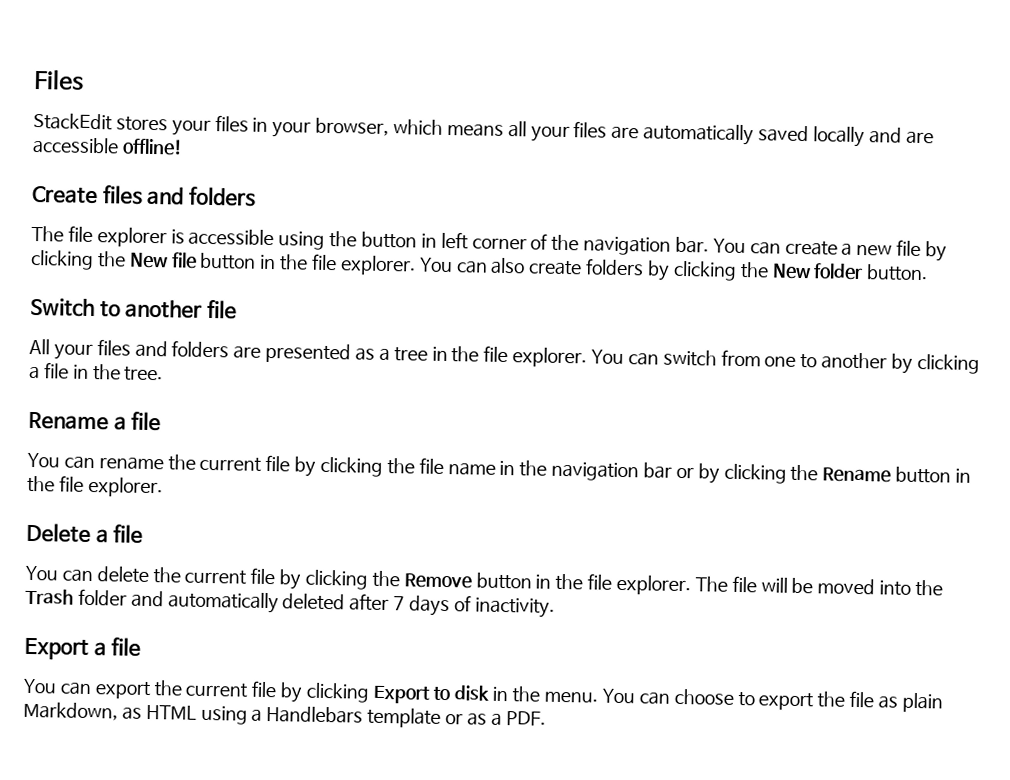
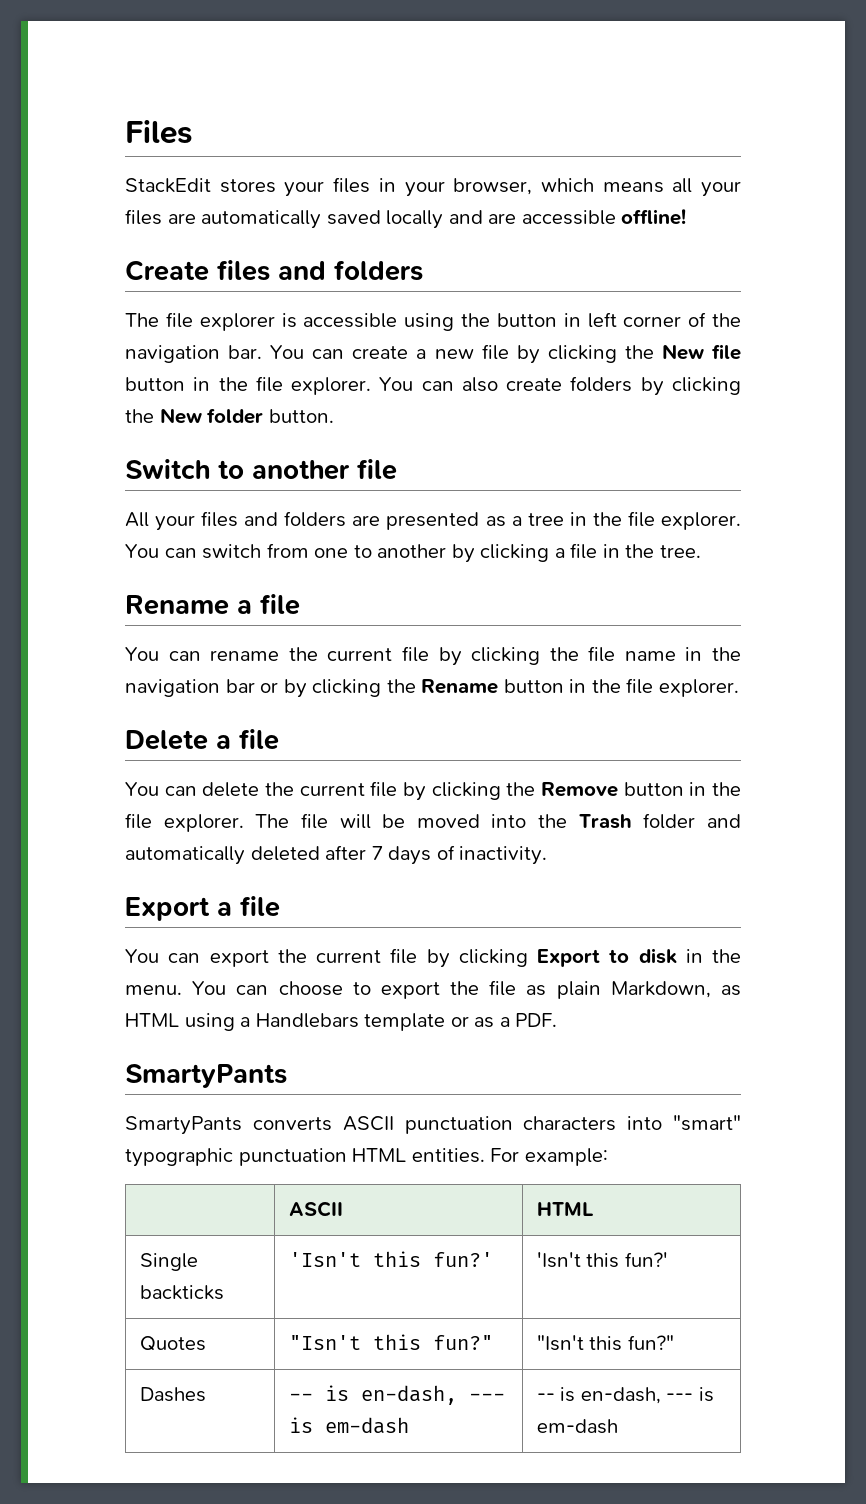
(546, 718) none -> [125,1064,287,1088] [125,1115,741,1135] [125,1148,608,1167] [288,1201,343,1217] [536,1202,593,1216] [139,1253,198,1271] [139,1285,224,1300] [288,1251,493,1267] [536,1252,668,1268] [139,1336,206,1351] [288,1334,493,1350] [536,1335,674,1351] [139,1387,206,1402] [288,1385,505,1405] [288,1417,409,1434] [536,1387,715,1404] [536,1419,618,1434] // SmartyPants // SmartyPants converts ASCII punctuation characters into "smart" typographic punctuation HTML entities. For example: // | ASCII | HTML // Single backticks | 'Isn't this fun?' | 'Isn't this fun?' // Quotes | "Isn't this fun?" | "Isn't this fun?" // Dashes | -- is en-dash, --- is em-dash | -- is en-dash, --- is em-dash

